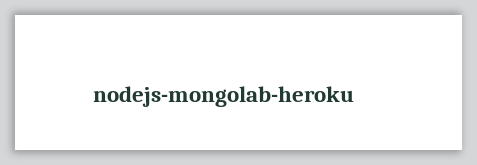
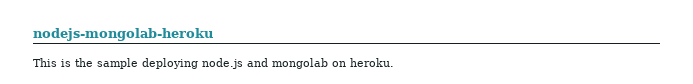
(354, 96) none -> [33,58,394,69] // This is the sample deploying node.js and mongolab on heroku.

